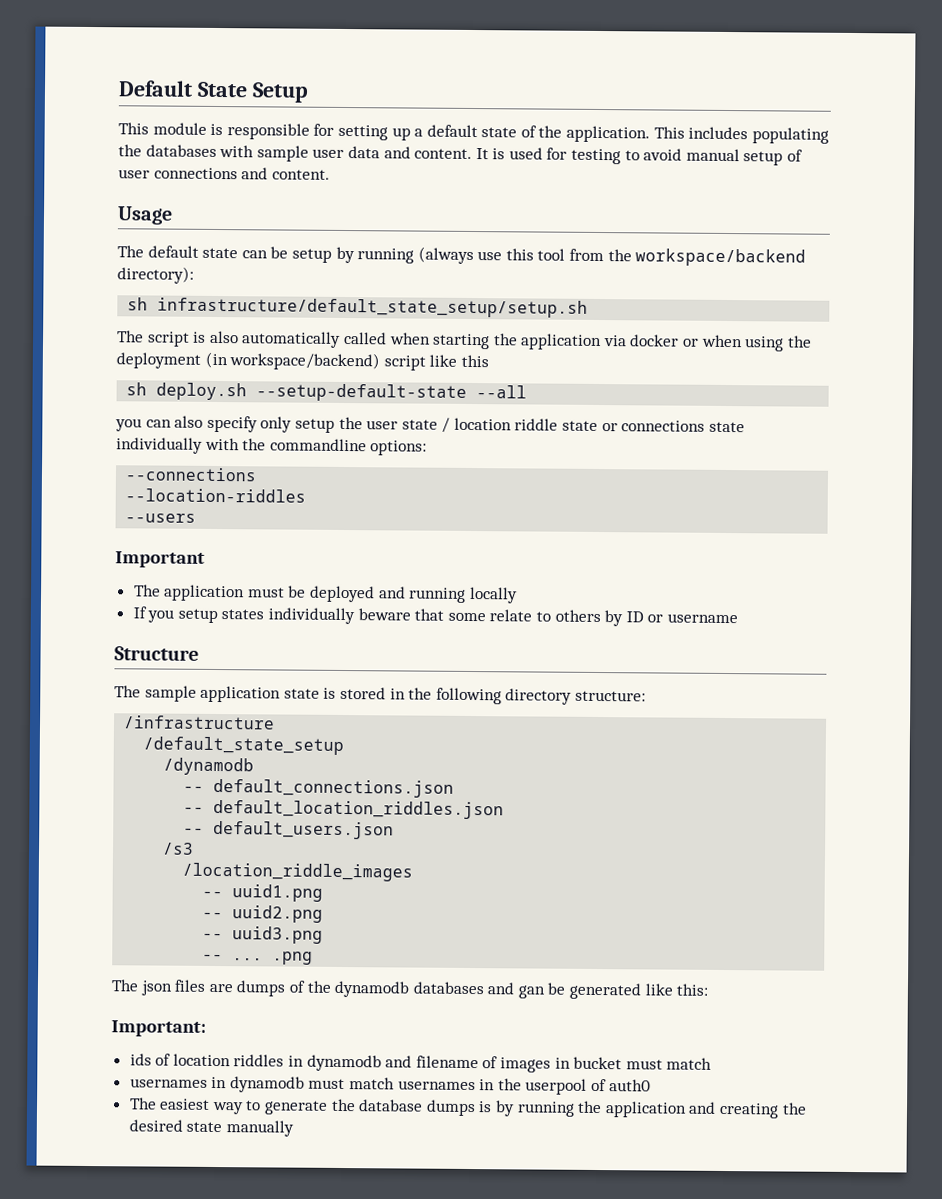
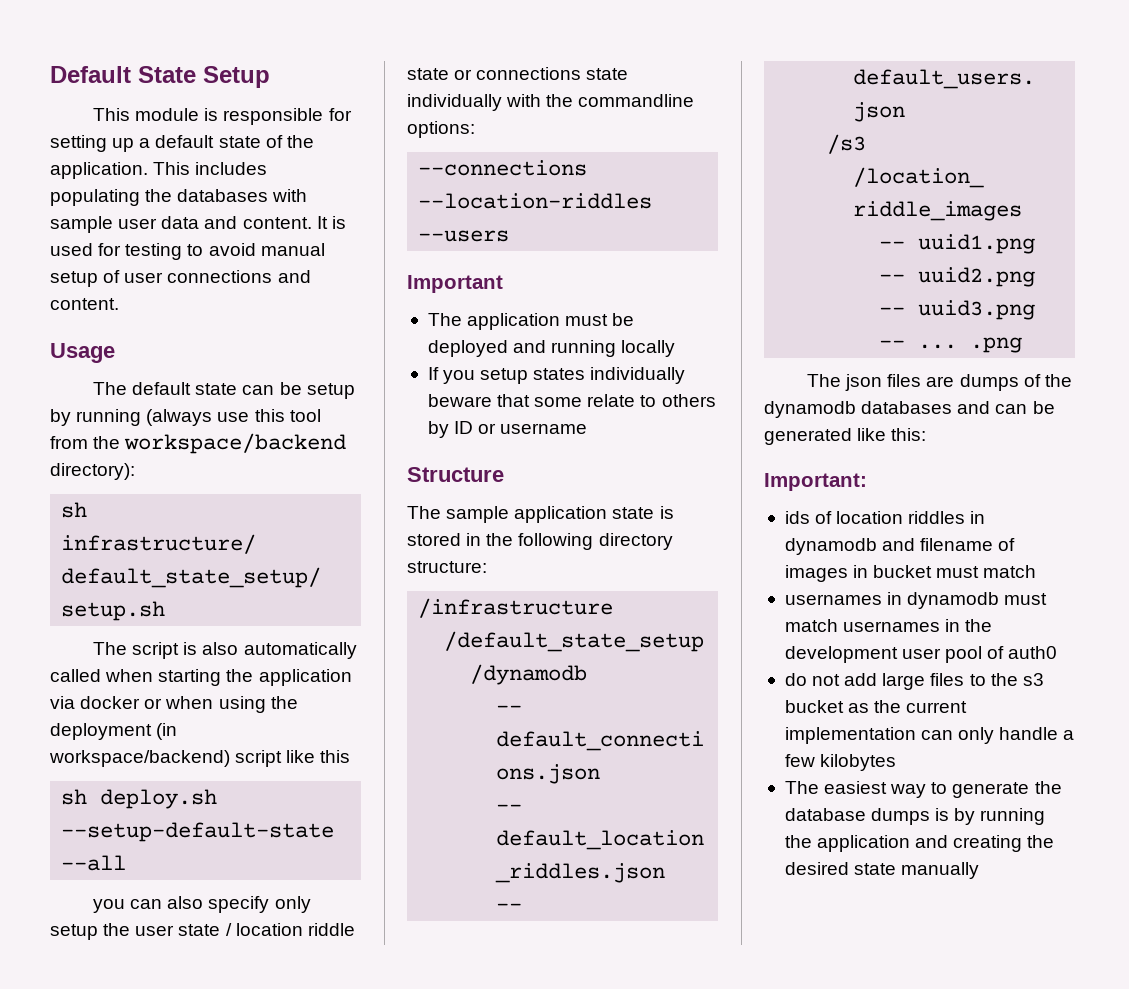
[517,985,545,999] gan -> [995,404,1028,414] can
[525,1078,588,1095] userpool -> [784,646,983,663] development user pool
(651, 1085) none -> [784,673,1044,690] [784,700,968,713] [784,727,1075,744] [784,754,897,771] // do not add large files to the s3 bucket as the current implementation can only handle a few kilobytes

